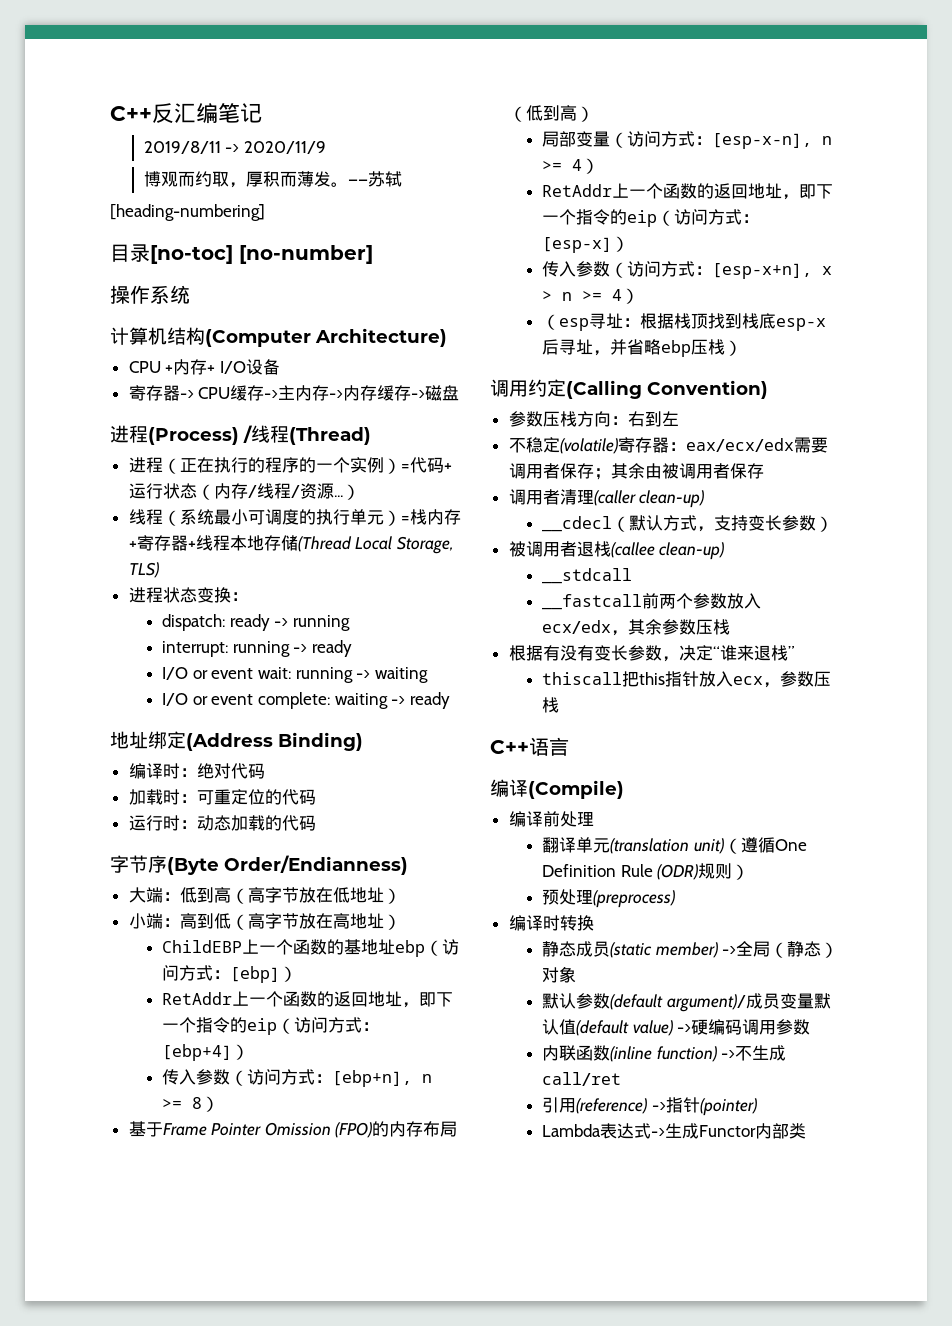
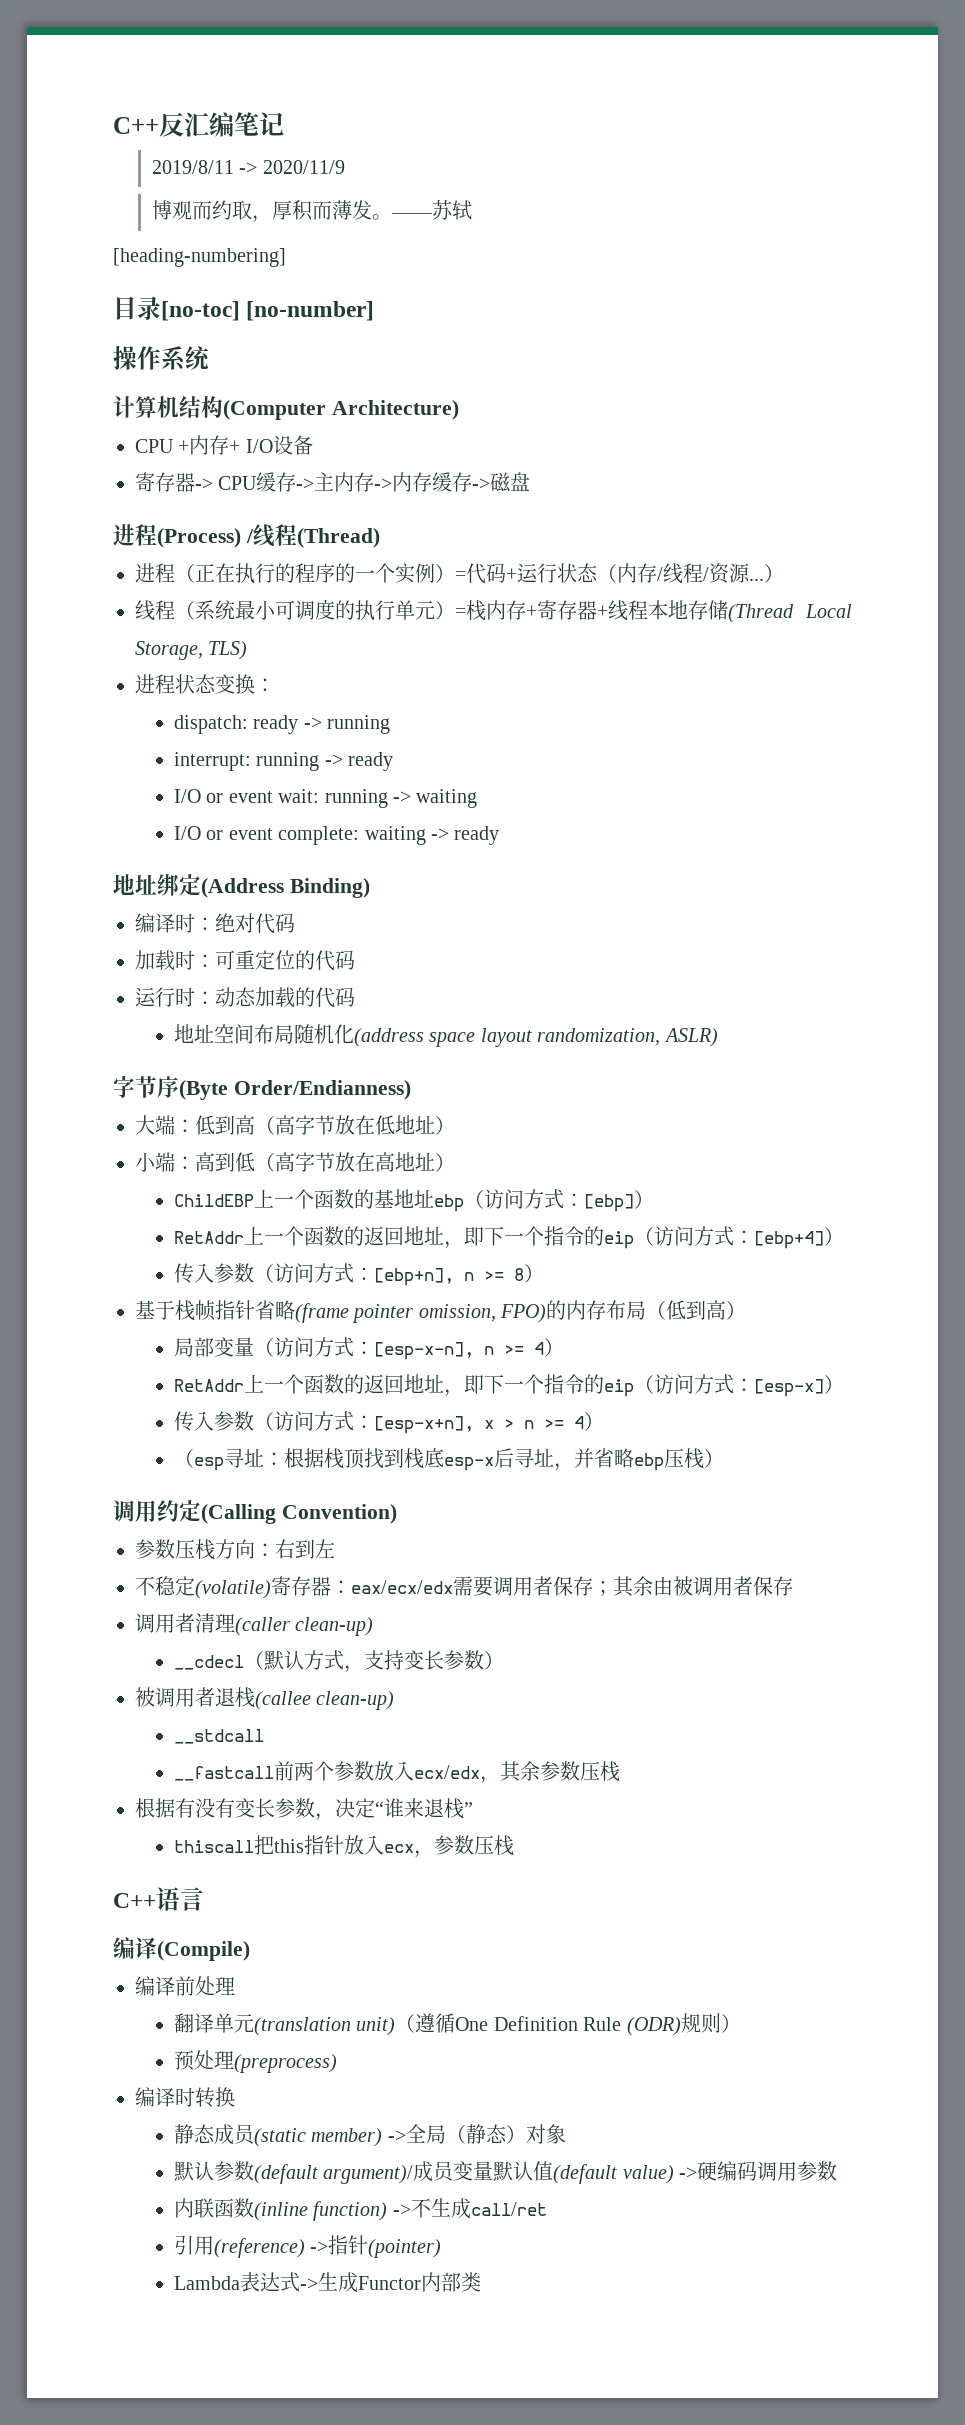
(316, 823) none -> [174,1024,718,1047] // 地址空间布局随机化(address space layout randomization, ASLR)
[162,1122,373,1138] Frame Pointer Omission (FPO) -> [175,1300,547,1323] 栈帧指针省略(frame pointer omission, FPO)

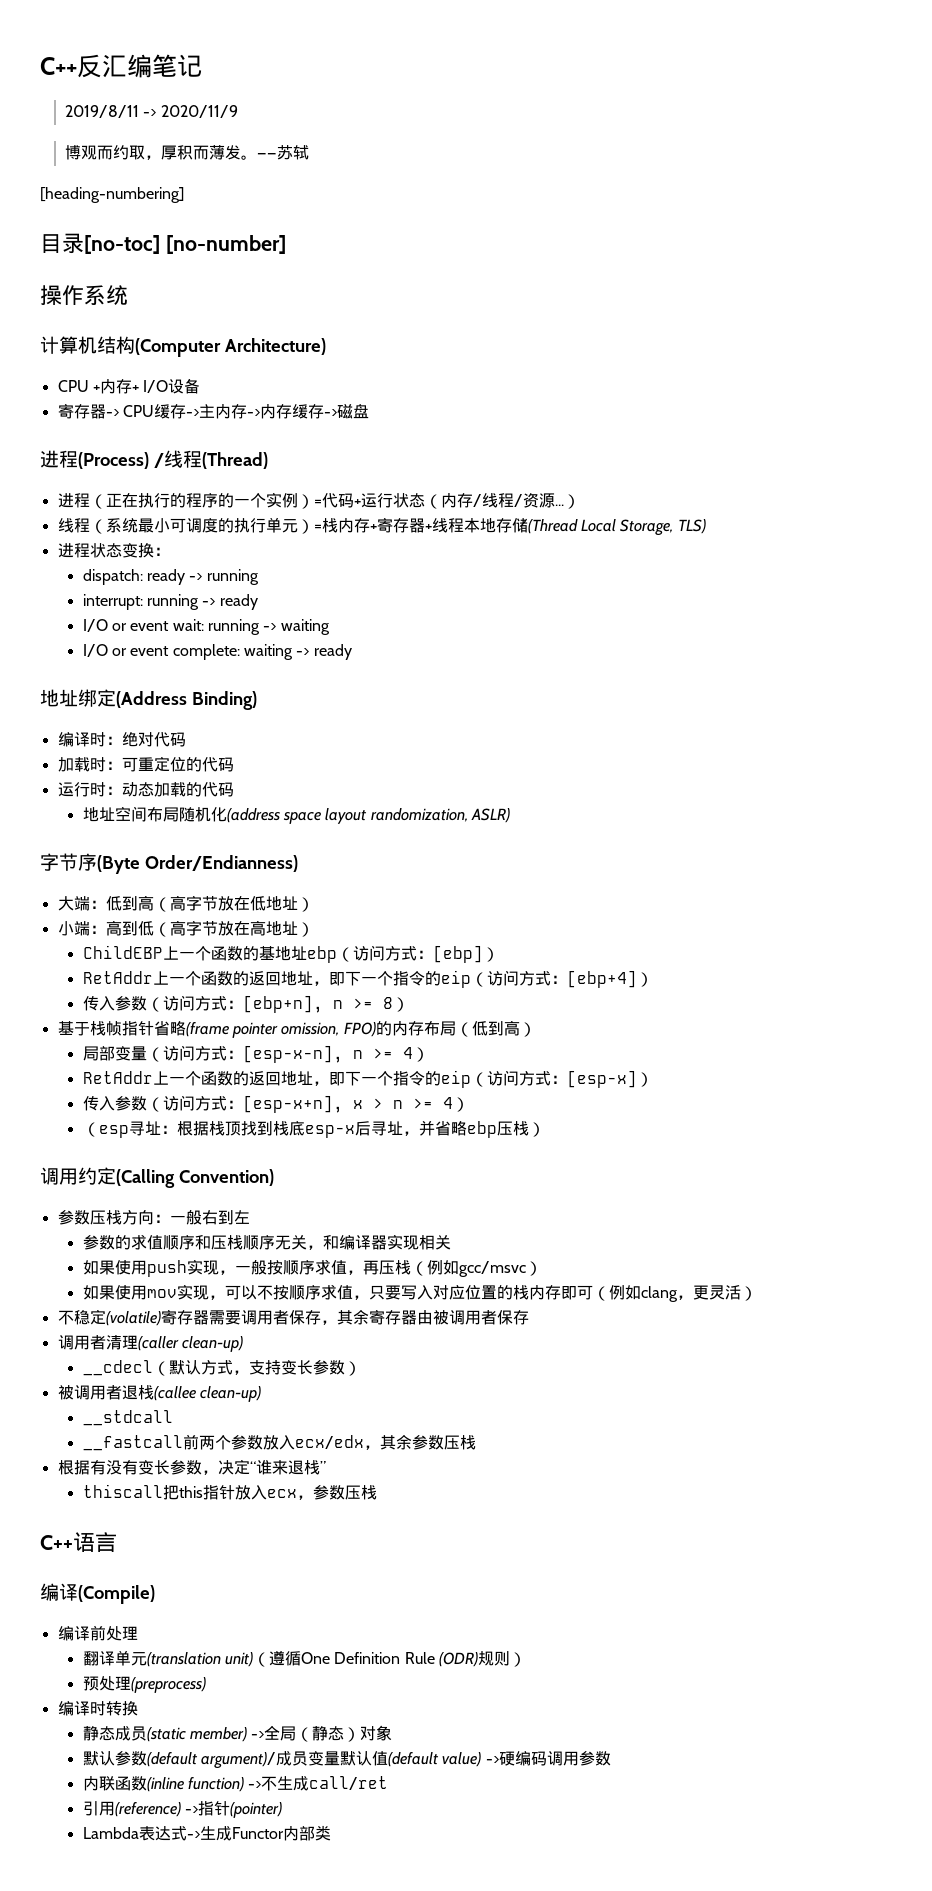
(275, 1550) none -> [169,1209,202,1225] 一般
(335, 1548) none -> [82,1234,451,1250] [82,1259,542,1277] [82,1284,757,1302] // 参数的求值顺序和压栈顺序无关，和编译器实现相关 // 如果使用push实现，一般按顺序求值，再压栈（例如gcc/msvc） // 如果使用mov实现，可以不按顺序求值，只要写入对应位置的栈内存即可（例如clang，更灵活）
[331,1580,453,1594] ：eax/ecx/edx -> (209, 1317) none
[593,1576,653,1597] ；其余 -> [320,1309,417,1325] ，其余寄存器

